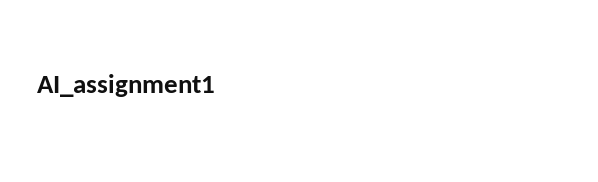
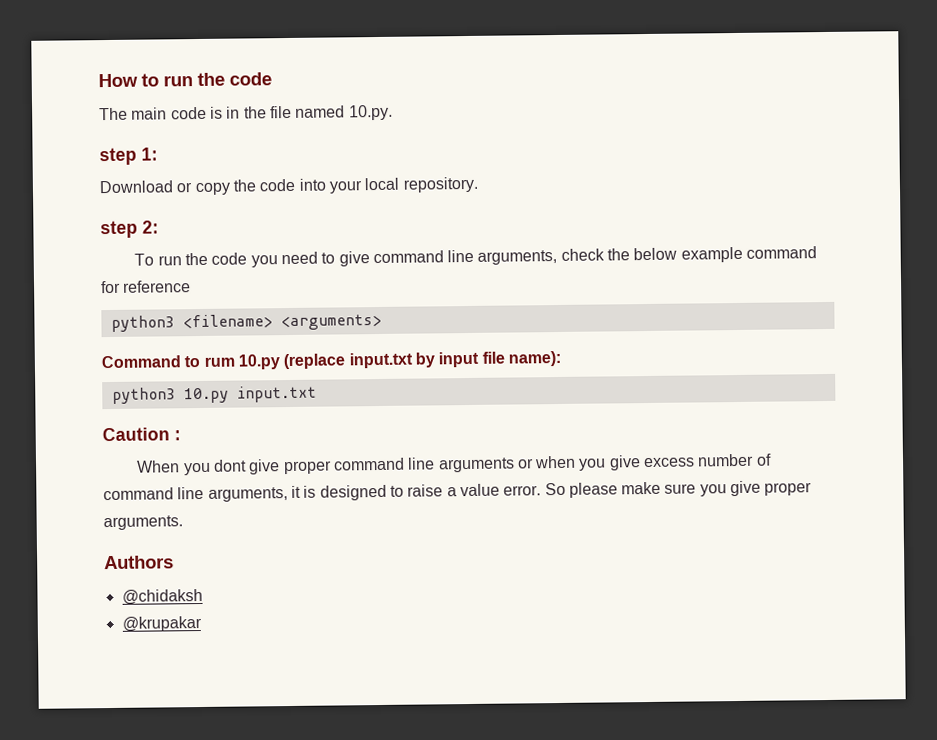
[37,74,215,97] AI_assignment1 -> [98,72,272,88] [99,104,393,121] [99,147,158,166] [99,176,479,196] [100,220,159,239] [134,246,818,268] [100,280,192,294] [110,313,382,332] [101,350,561,370] [111,385,317,404] [102,427,181,442] [136,453,772,476] [103,480,813,502] [103,515,183,531] [104,555,174,570] [121,588,203,605] [121,615,202,632] How to run the code // The main code is in the file named 10.py. // step 1: // Download or copy the code into your local repository. // step 2: // To run the code you need to give command line arguments, check the below example command for reference // python3 <filename> <arguments> // Command to rum 10.py (replace input.txt by input file name): // python3 10.py input.txt // Caution : // When you dont give proper command line arguments or when you give excess number of command line arguments, it is designed to raise a value error. So please make sure you give proper arguments. // Authors // @chidaksh // @krupakar

